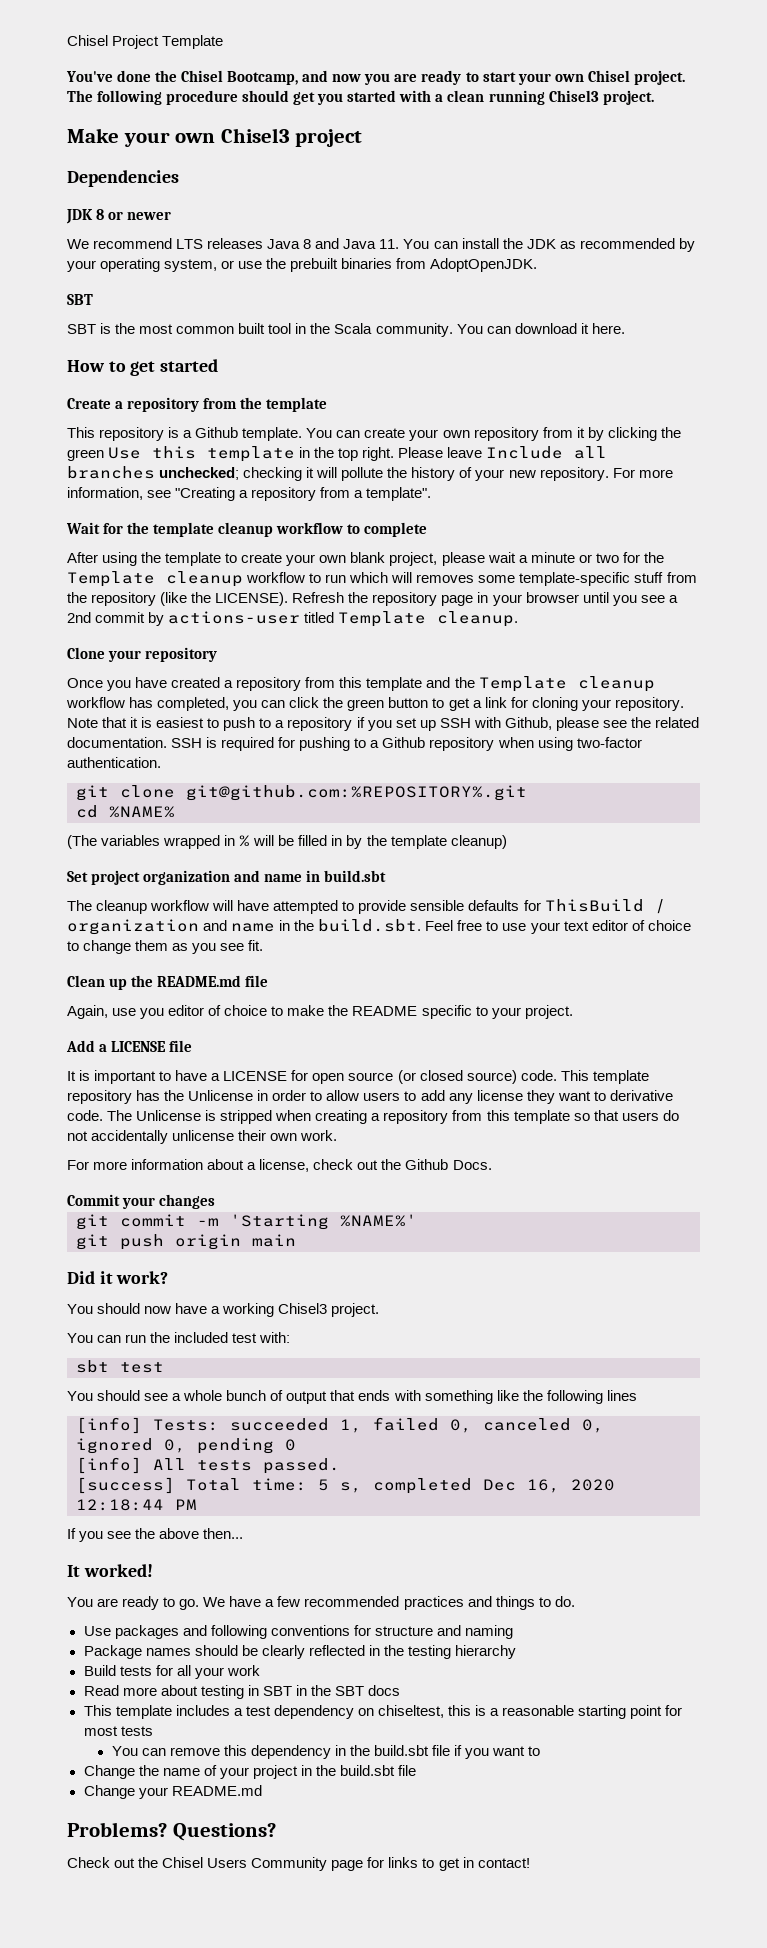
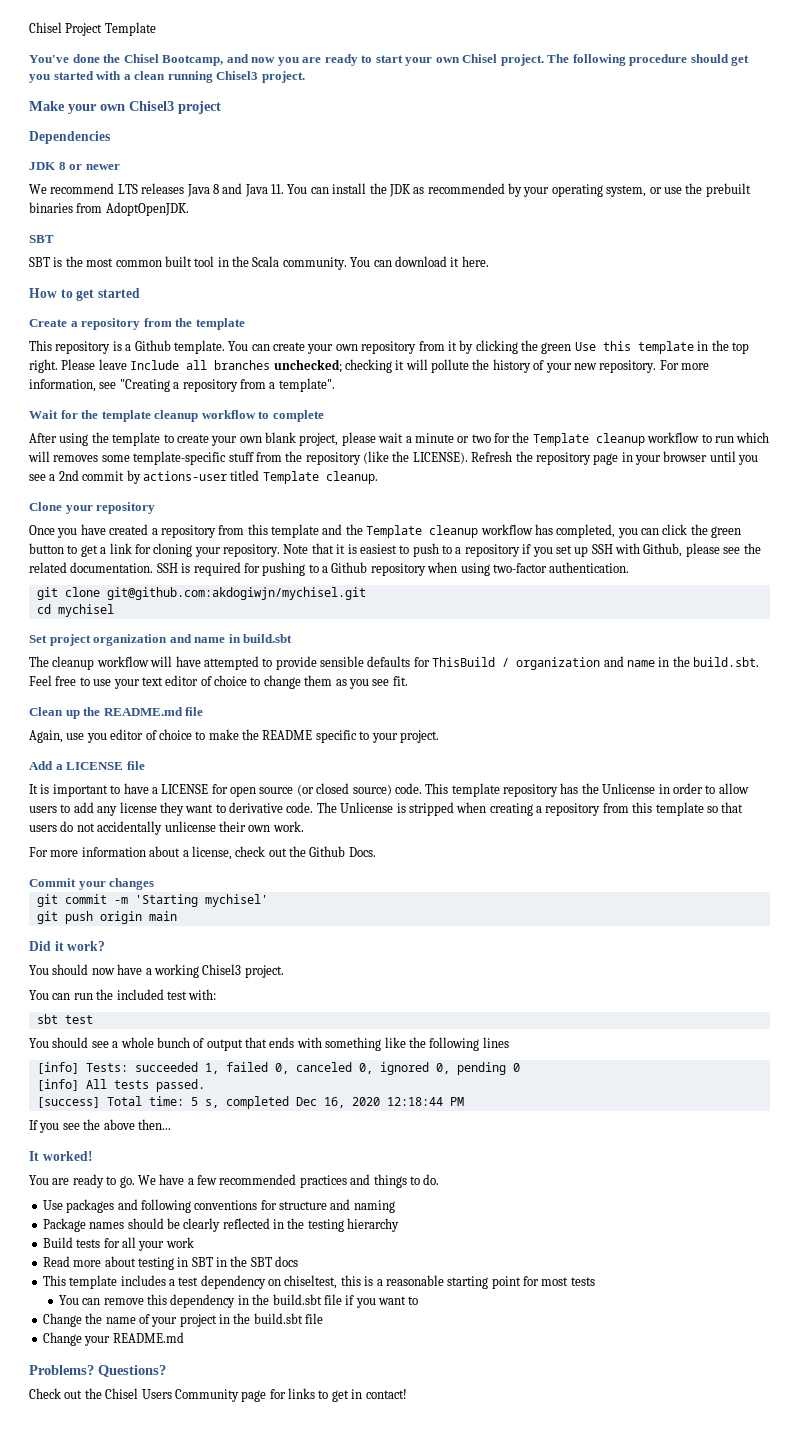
[186,785,527,801] git@github.com:%REPOSITORY%.git -> [106,587,366,600] git@github.com:akdogiwjn/mychisel.git
[109,806,175,818] [67,835,507,849] %NAME% // (The variables wrapped in % will be filled in by the template cleanup) -> [57,604,114,617] mychisel
[340,1214,417,1227] %NAME%' -> [204,894,268,907] mychisel'

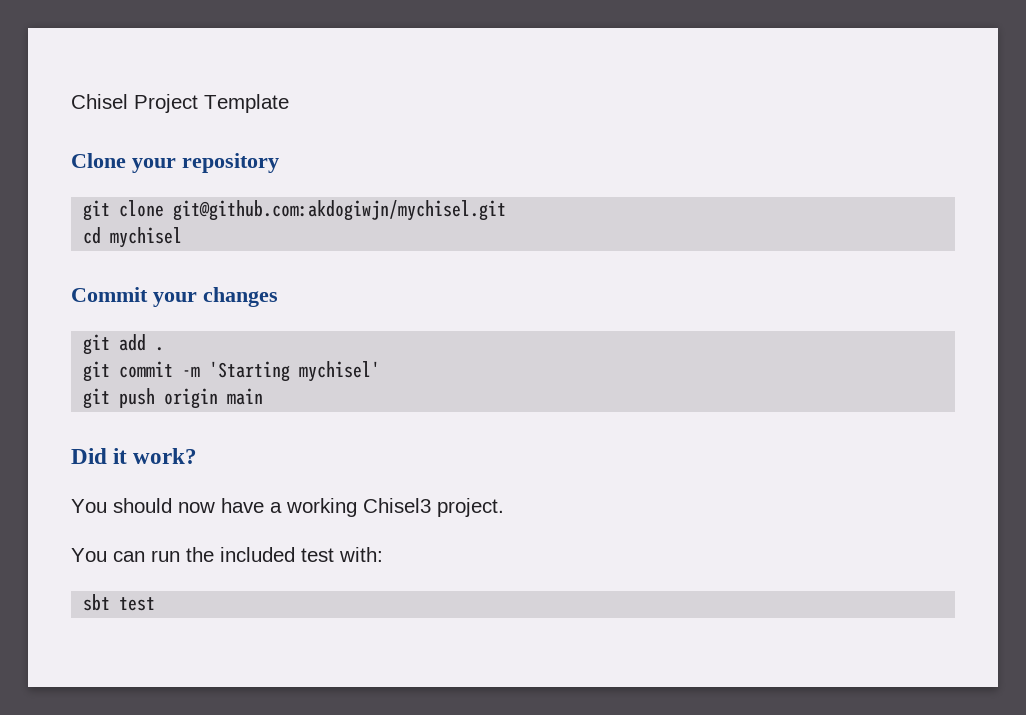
[29,54,750,66] [29,71,305,83] [29,101,221,114] [29,131,110,144] [29,162,120,170] [29,183,751,197] [29,202,189,216] [29,235,54,243] [29,256,489,270] [29,288,140,301] [29,318,245,330] [29,340,749,354] [29,359,709,373] [29,378,335,392] [29,410,324,422] [29,432,770,446] [28,451,759,465] [29,470,378,484] [29,502,156,514] [29,524,742,538] [29,543,761,557] [29,562,630,576] You've done the Chisel Bootcamp, and now you are ready to start your own Chisel project. The following procedure should get you started with a clean running Chisel3 project. // Make your own Chisel3 project // Dependencies // JDK 8 or newer // We recommend LTS releases Java 8 and Java 11. You can install the JDK as recommended by your operating system, or use the prebuilt binaries from AdoptOpenJDK. // SBT // SBT is the most common built tool in the Scala community. You can download it here. // How to get started // Create a repository from the template // This repository is a Github template. You can create your own repository from it by clicking the green Use this template in the top right. Please leave Include all branches unchecked; checking it will pollute the history of your new repository. For more information, see "Creating a repository from a template". // Wait for the template cleanup workflow to complete // After using the template to create your own blank project, please wait a minute or two for the Template cleanup workflow to run which will removes some template-specific stuff from the repository (like the LICENSE). Refresh the repository page in your browser until you see a 2nd commit by actions-user titled Template cleanup. // Clone your repository // Once you have created a repository from this template and the Template cleanup workflow has completed, you can click the green button to get a link for cloning your repository. Note that it is easiest to push to a repository if you set up SSH with Github, please see the related documentation. SSH is required for pushing to a Github repository when using two-factor authentication. -> [71,153,279,173] Clone your repository
[29,634,293,646] [29,656,759,670] [29,675,408,689] [29,707,204,719] [29,729,439,743] [29,761,145,770] [29,783,749,797] [29,802,744,816] [29,821,304,835] [29,846,376,860] // Set project organization and name in build.sbt // The cleanup workflow will have attempted to provide sensible defaults for ThisBuild / organization and name in the build.sbt. Feel free to use your text editor of choice to change them as you see fit. // Clean up the README.md file // Again, use you editor of choice to make the README specific to your project. // Add a LICENSE file // It is important to have a LICENSE for open source (or closed source) code. This template repository has the Unlicense in order to allow users to add any license they want to derivative code. The Unlicense is stripped when creating a repository from this template so that users do not accidentally unlicense their own work. // For more information about a license, check out the Github Docs. -> (183, 237) none
(155, 884) none -> [83,334,165,355] // git add .
[29,1037,509,1051] [36,1062,520,1075] [36,1079,205,1092] [36,1096,464,1109] [29,1119,171,1133] [29,1151,93,1161] [29,1174,440,1188] [42,1199,395,1213] [42,1218,400,1232] [42,1237,194,1251] [42,1256,299,1270] [42,1275,595,1289] [58,1294,419,1308] [42,1313,324,1327] [42,1332,184,1346] [29,1365,166,1377] [29,1388,407,1402] // You should see a whole bunch of output that ends with something like the following lines // [info] Tests: succeeded 1, failed 0, canceled 0, ignored 0, pending 0 // [info] All tests passed. // [success] Total time: 5 s, completed Dec 16, 2020 12:18:44 PM // If you see the above then... // It worked! // You are ready to go. We have a few recommended practices and things to do. // Use packages and following conventions for structure and naming // Package names should be clearly reflected in the testing hierarchy // Build tests for all your work // Read more about testing in SBT in the SBT docs // This template includes a test dependency on chiseltest, this is a reasonable starting point for most tests // You can remove this dependency in the build.sbt file if you want to // Change the name of your project in the build.sbt file // Change your README.md // Problems? Questions? // Check out the Chisel Users Community page for links to get in contact! -> (156, 604) none

